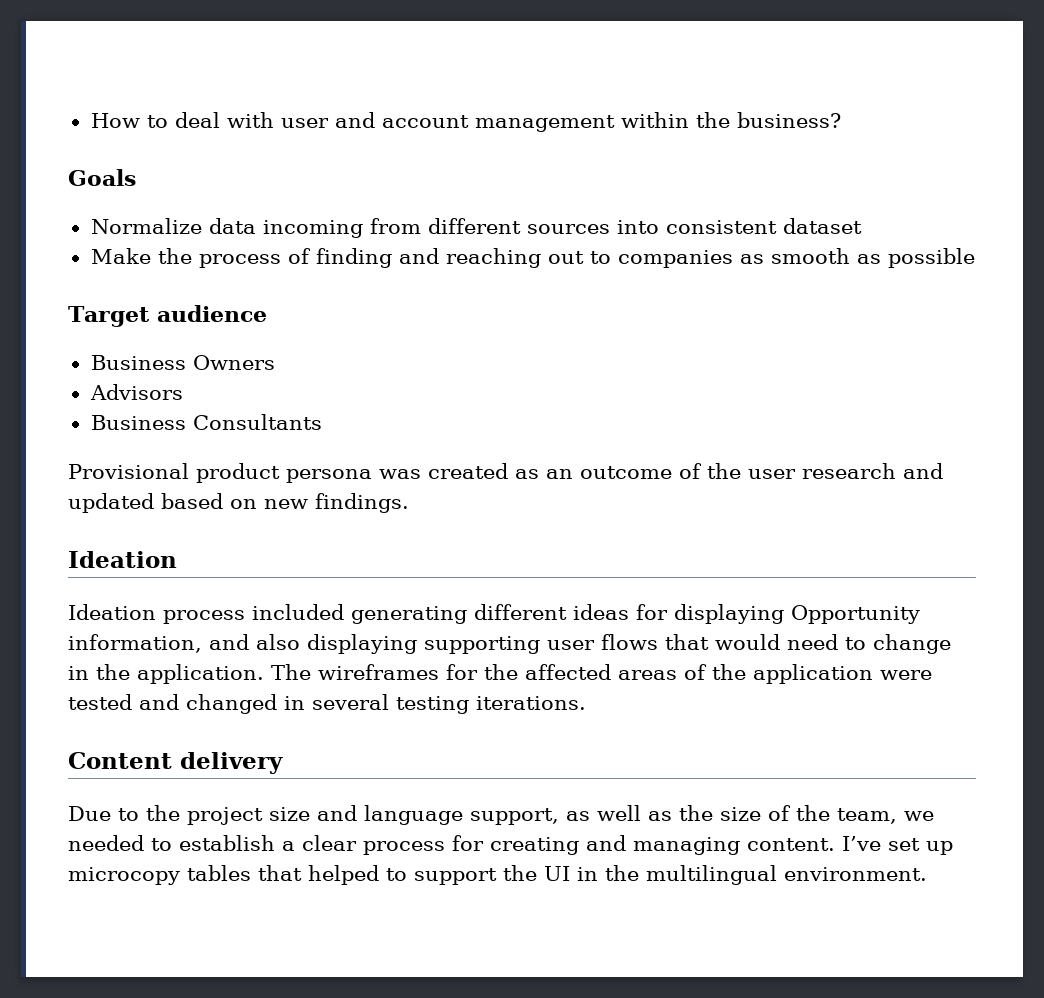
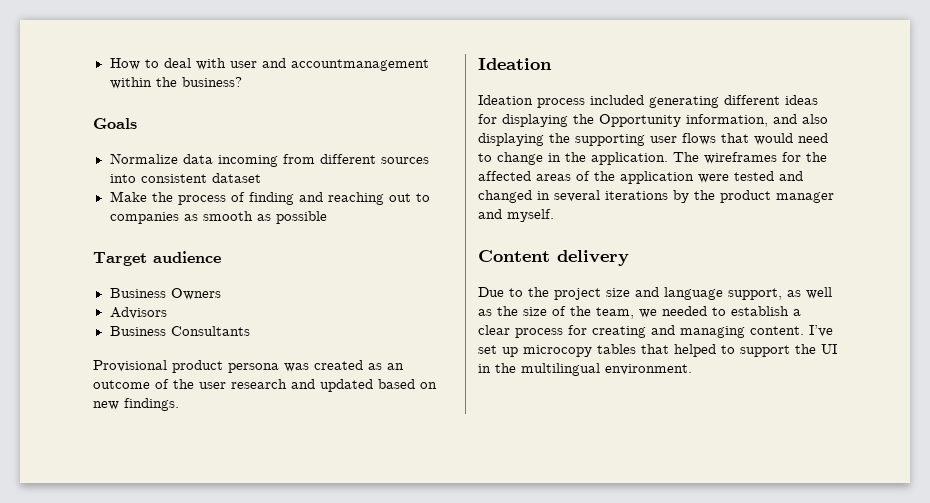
[381,115,615,132] account management -> [290,59,429,71] accountmanagement
(784, 614) none -> [573,114,594,124] the
(417, 644) none -> [549,133,570,143] the
[396,696,586,714] testing iterations. -> [605,190,834,203] [478,209,554,222] iterations by the product manager and myself.

